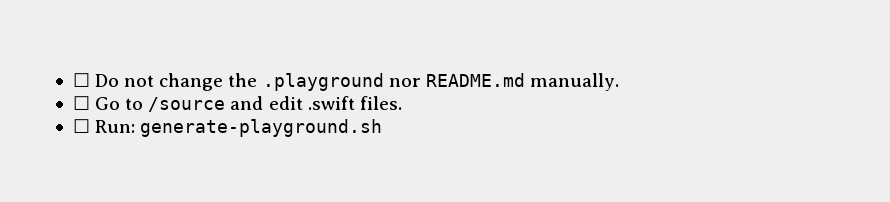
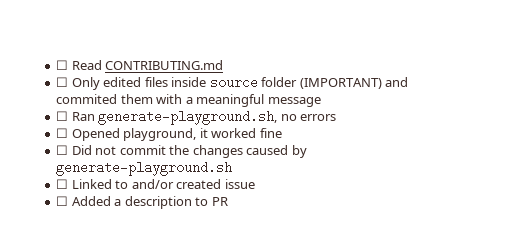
[72,73,619,91] [72,96,402,112] [72,119,383,137] ☐ Do not change the .playground nor README.md manually. // ☐ Go to /source and edit .swift files. // ☐ Run: generate-playground.sh -> [56,60,224,70] [56,76,409,90] [56,94,321,107] [56,110,337,125] [56,128,282,141] [56,145,307,158] [56,161,233,176] [56,179,255,189] [56,196,228,209] ☐ Read CONTRIBUTING.md // ☐ Only edited files inside source folder (IMPORTANT) and commited them with a meaningful message // ☐ Ran generate-playground.sh, no errors // ☐ Opened playground, it worked fine // ☐ Did not commit the changes caused by generate-playground.sh // ☐ Linked to and/or created issue // ☐ Added a description to PR

